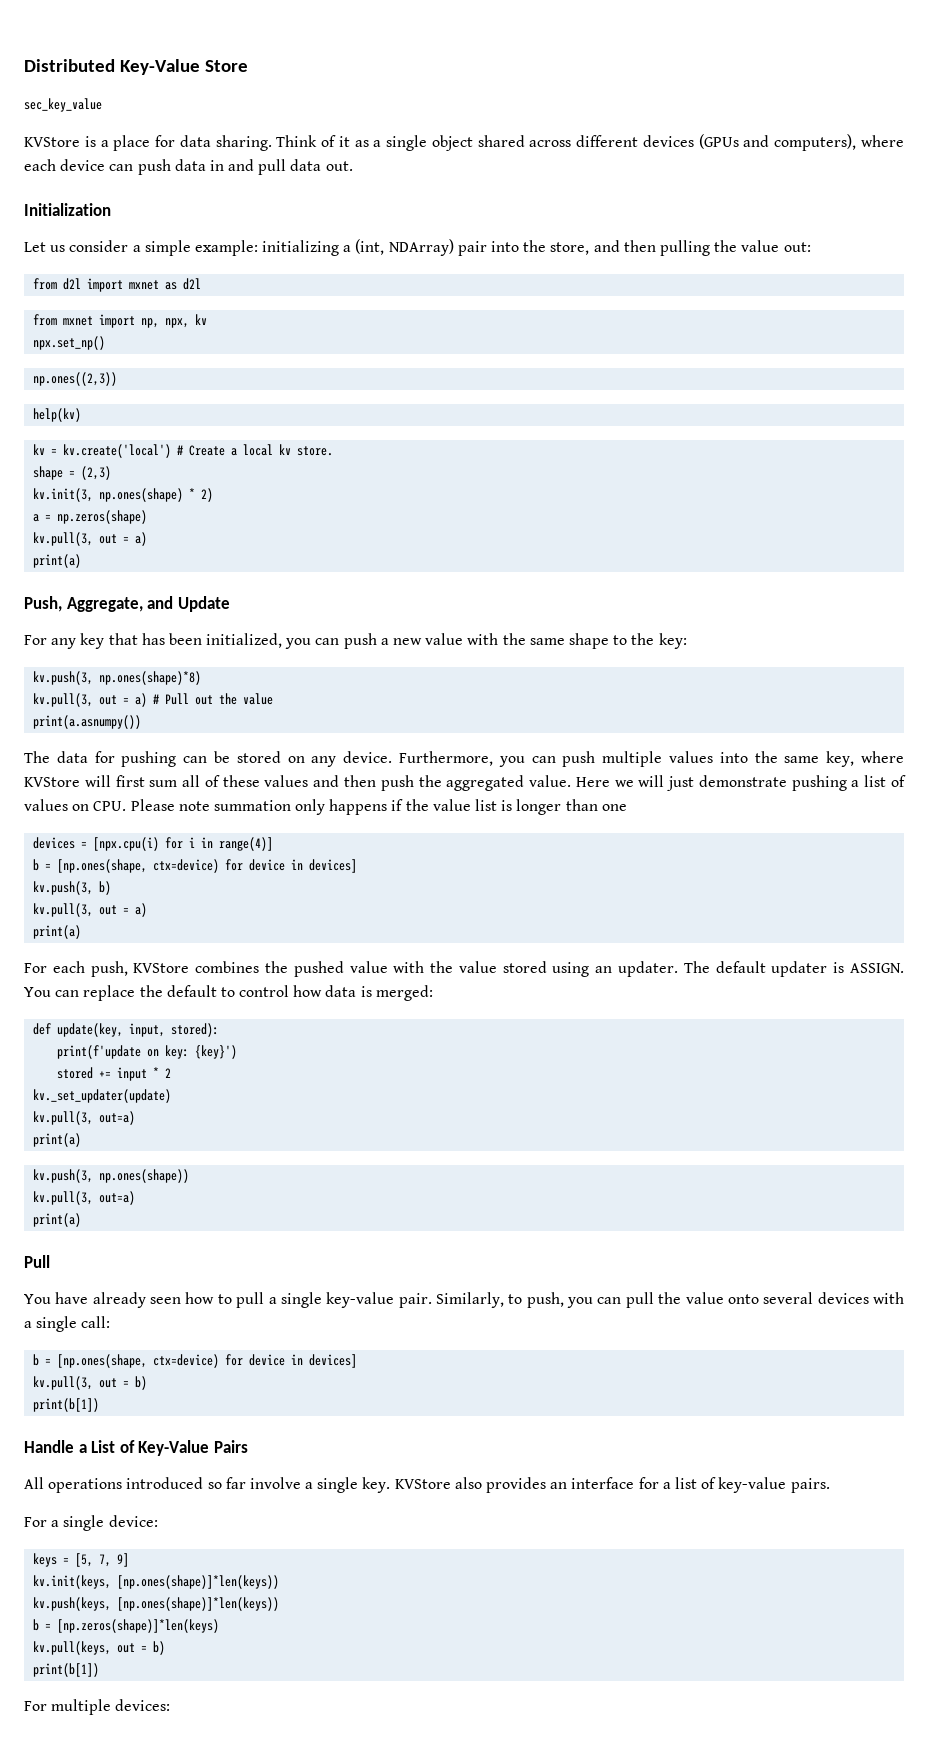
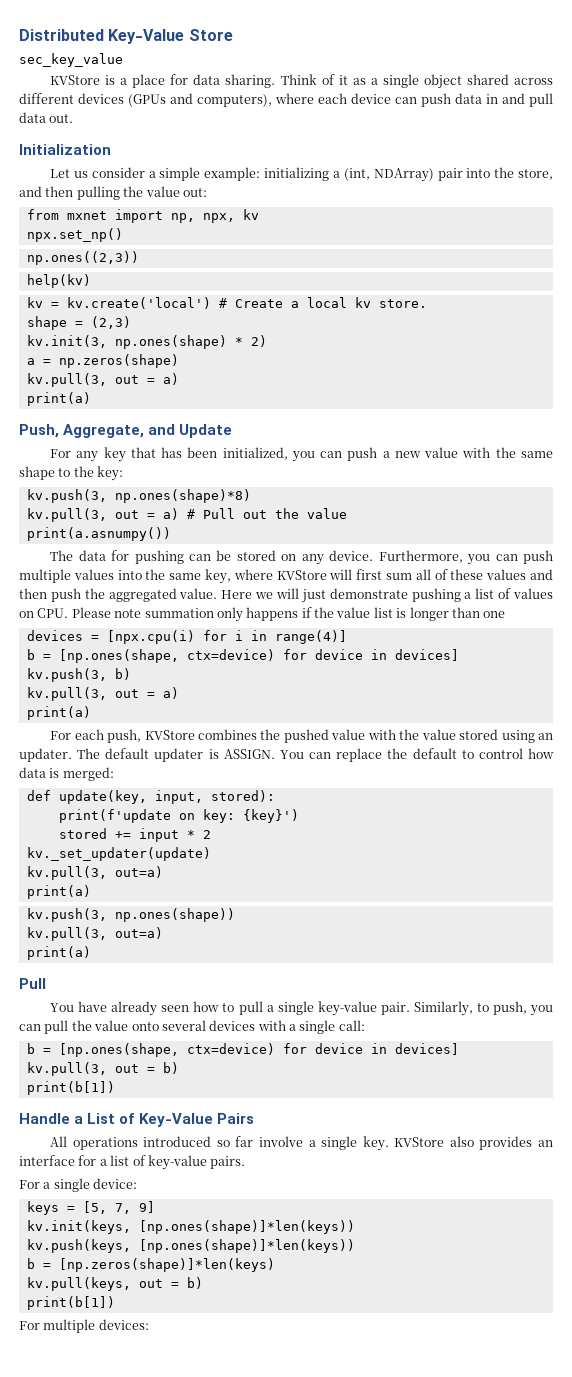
[33,278,202,292] // from d2l import mxnet as d2l -> (207, 192) none

